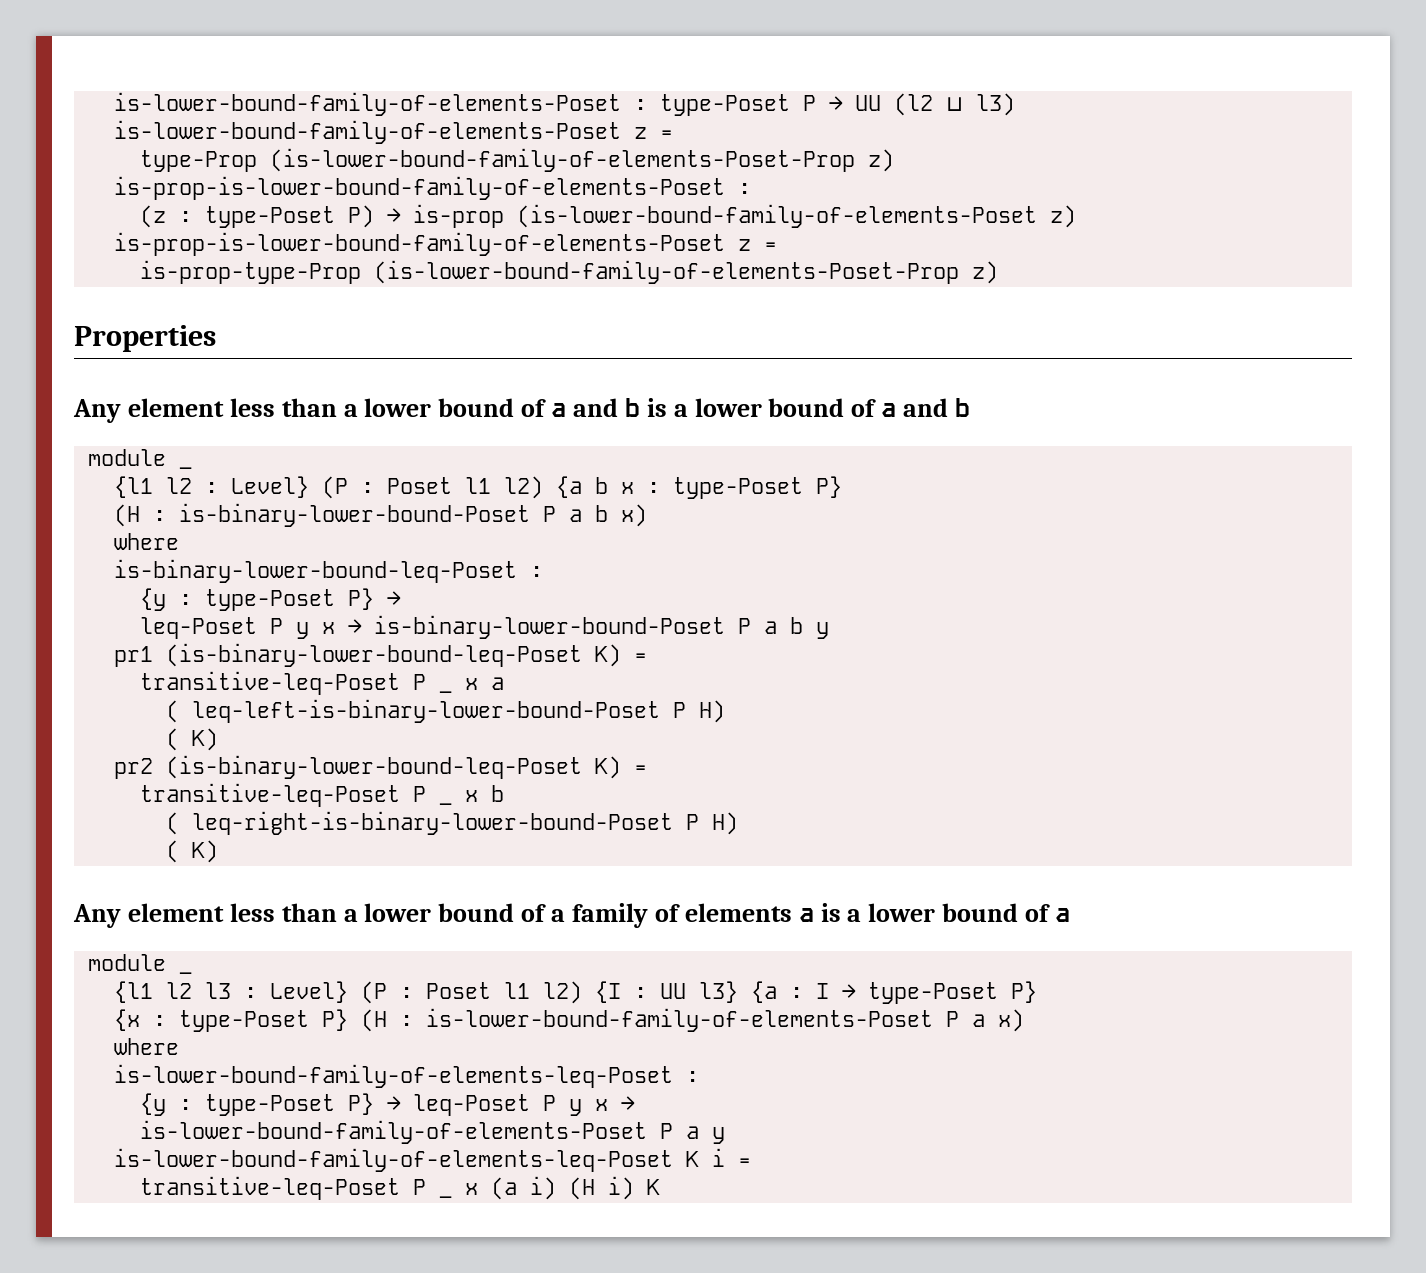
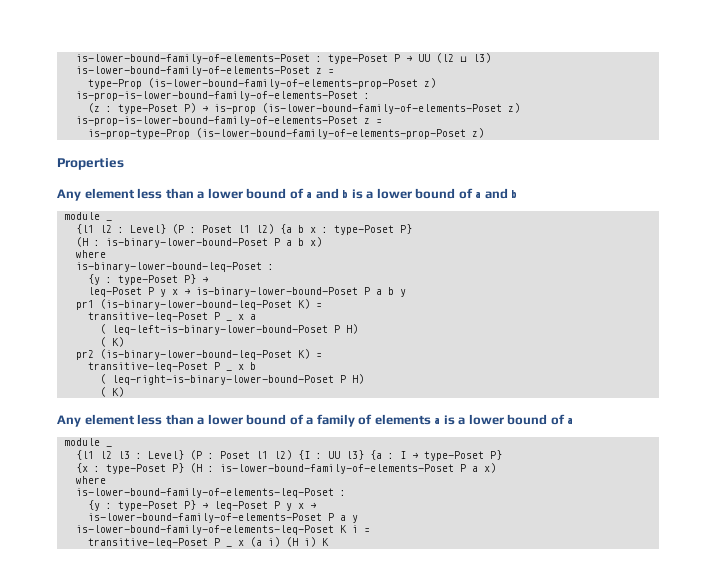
[269,148,855,172] (is-lower-bound-family-of-elements-Poset-Prop -> [147,78,418,89] (is-lower-bound-family-of-elements-prop-Poset
[373,260,959,284] (is-lower-bound-family-of-elements-Poset-Prop -> [195,128,466,139] (is-lower-bound-family-of-elements-prop-Poset

